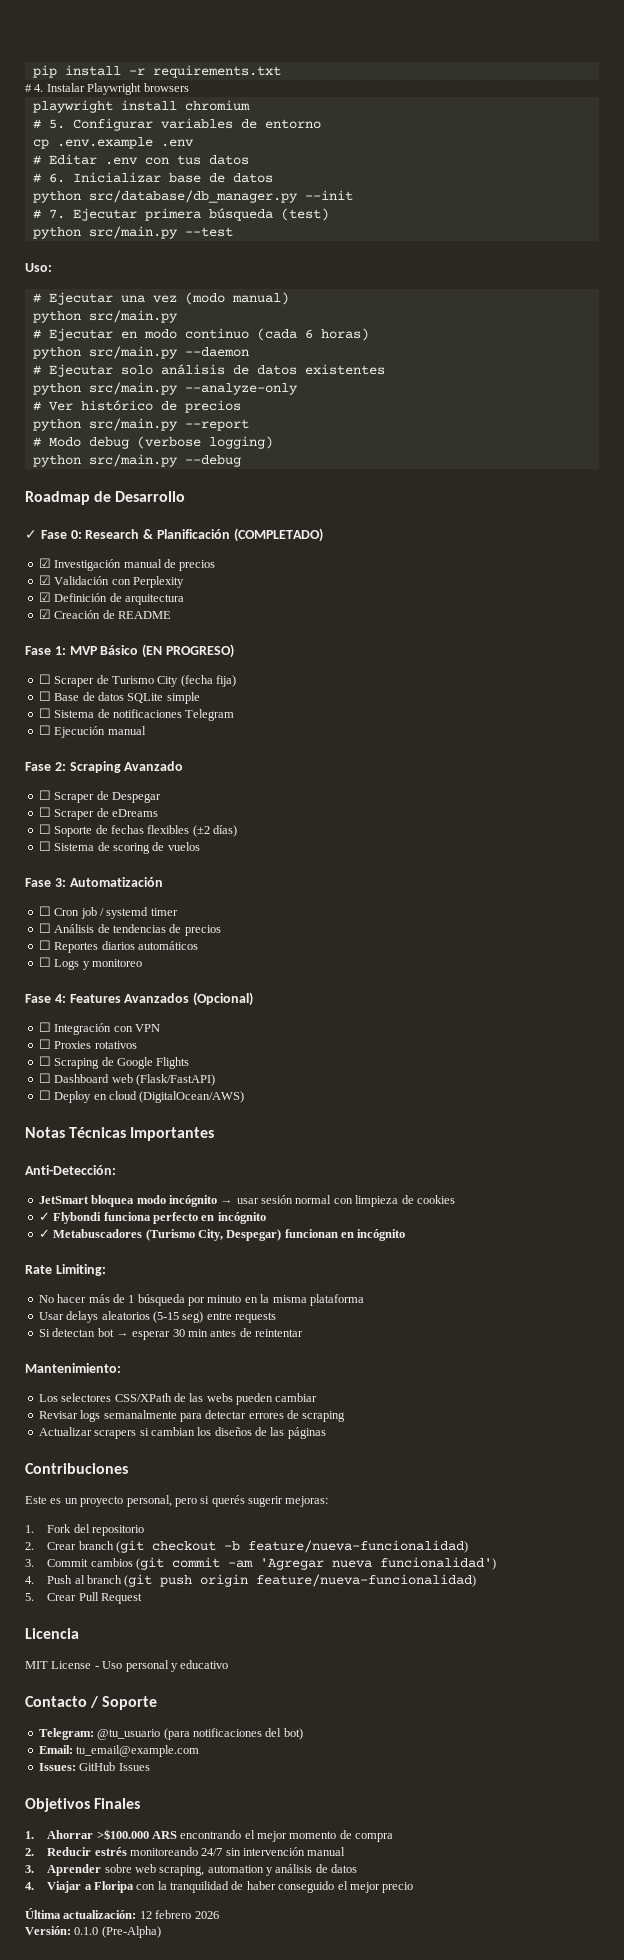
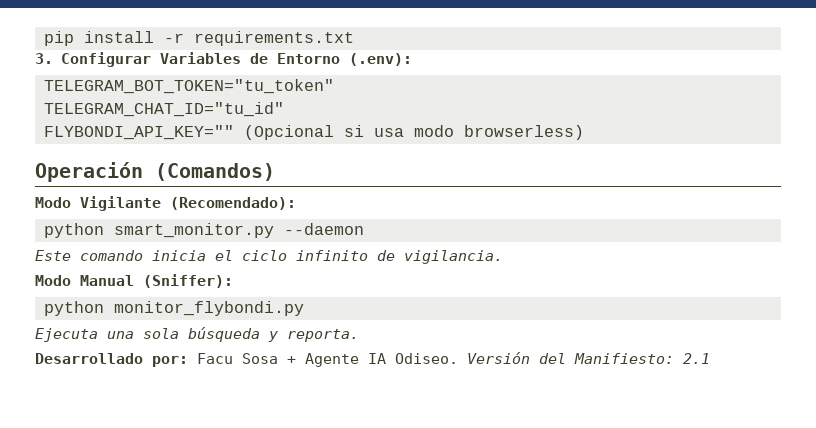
[25,83,189,95] [32,100,250,113] [32,118,321,131] [32,137,194,149] [32,154,249,165] [32,172,273,183] [32,190,353,203] [32,208,329,221] [32,226,233,239] [25,263,52,272] [32,292,289,305] [32,310,178,323] [32,328,369,341] [32,346,249,359] [32,364,385,377] [32,382,298,395] [32,400,241,413] [32,418,249,431] [32,436,273,449] [32,454,241,467] [25,491,186,505] [25,528,323,542] [38,558,216,571] [38,575,184,588] [38,592,184,605] [38,609,171,619] [25,644,234,658] [38,674,236,687] [38,691,200,704] [38,708,235,721] [38,725,146,738] [25,761,184,773] [38,790,161,803] [38,807,158,820] [38,824,237,837] [38,841,200,854] [25,877,163,887] [38,906,178,919] [38,923,221,936] [38,940,198,953] [38,957,142,970] [25,992,254,1006] [38,1022,160,1035] [38,1039,137,1049] [38,1056,190,1069] [38,1073,215,1086] [38,1090,245,1103] [25,1127,215,1141] [25,1165,116,1175] [38,1195,455,1207] [38,1212,266,1224] [38,1229,406,1241] [25,1264,106,1276] [38,1294,364,1306] [38,1311,276,1323] [38,1328,304,1340] [25,1363,121,1373] [38,1393,318,1405] [38,1410,346,1422] [38,1427,326,1439] [25,1463,128,1474] [25,1495,329,1507] [25,1524,144,1536] [25,1540,468,1553] [25,1557,496,1570] [25,1574,477,1587] [25,1592,142,1604] [25,1628,79,1639] [25,1660,229,1672] [25,1696,158,1710] [38,1728,303,1740] [38,1745,200,1757] [38,1762,150,1771] [25,1798,141,1812] [25,1829,394,1842] [25,1847,346,1856] [25,1864,358,1876] [25,1881,414,1893] [25,1908,219,1919] [25,1926,161,1938] # 4. Instalar Playwright browsers // playwright install chromium // # 5. Configurar variables de entorno // cp .env.example .env // # Editar .env con tus datos // # 6. Inicializar base de datos // python src/database/db_manager.py --init // # 7. Ejecutar primera búsqueda (test) // python src/main.py --test // Uso: // # Ejecutar una vez (modo manual) // python src/main.py // # Ejecutar en modo continuo (cada 6 horas) // python src/main.py --daemon // # Ejecutar solo análisis de datos existentes // python src/main.py --analyze-only // # Ver histórico de precios // python src/main.py --report // # Modo debug (verbose logging) // python src/main.py --debug // Roadmap de Desarrollo // ✓ Fase 0: Research & Planificación (COMPLETADO) // ☑ Investigación manual de precios // ☑ Validación con Perplexity // ☑ Definición de arquitectura // ☑ Creación de README // Fase 1: MVP Básico (EN PROGRESO) // ☐ Scraper de Turismo City (fecha fija) // ☐ Base de datos SQLite simple // ☐ Sistema de notificaciones Telegram // ☐ Ejecución manual // Fase 2: Scraping Avanzado // ☐ Scraper de Despegar // ☐ Scraper de eDreams // ☐ Soporte de fechas flexibles (±2 días) // ☐ Sistema de scoring de vuelos // Fase 3: Automatización // ☐ Cron job / systemd timer // ☐ Análisis de tendencias de precios // ☐ Reportes diarios automáticos // ☐ Logs y monitoreo // Fase 4: Features Avanzados (Opcional) // ☐ Integración con VPN // ☐ Proxies rotativos // ☐ Scraping de Google Flights // ☐ Dashboard web (Flask/FastAPI) // ☐ Deploy en cloud (DigitalOcean/AWS) // Notas Técnicas Importantes // Anti-Detección: // JetSmart bloquea modo incógnito → usar sesión normal con limpieza de cookies // ✓ Flybondi funciona perfecto en incógnito // ✓ Metabuscadores (Turismo City, Despegar) funcionan en incógnito // Rate Limiting: // No hacer más de 1 búsqueda por minuto en la misma plataforma // Usar delays aleatorios (5-15 seg) entre requests // Si detectan bot → esperar 30 min antes de reintentar // Mantenimiento: // Los selectores CSS/XPath de las webs pueden cambiar // Revisar logs semanalmente para detectar errores de scraping // Actualizar scrapers si cambian los diseños de las páginas // Contribuciones // Este es un proyecto personal, pero si querés sugerir mejoras: // 1. Fork del repositorio // 2. Crear branch (git checkout -b feature/nueva-funcionalidad) // 3. Commit cambios (git commit -am 'Agregar nueva funcionalidad') // 4. Push al branch (git push origin feature/nueva-funcionalidad) // 5. Crear Pull Request // Licencia // MIT License - Uso personal y educativo // Contacto / Soporte // Telegram: @tu_usuario (para notificaciones del bot) // Email: tu_email@example.com // Issues: GitHub Issues // Objetivos Finales // 1. Ahorrar >$100.000 ARS encontrando el mejor momento de compra // 2. Reducir estrés monitoreando 24/7 sin intervención manual // 3. Aprender sobre web scraping, automation y análisis de datos // 4. Viajar a Floripa con la tranquilidad de haber conseguido el mejor precio // Última actualización: 12 febrero 2026 // Versión: 0.1.0 (Pre-Alpha) -> [35,52,412,67] [44,79,334,94] [44,102,284,117] [44,125,584,140] [35,162,275,182] [35,196,296,211] [44,223,364,238] [35,250,503,264] [35,274,233,288] [44,301,304,316] [35,327,359,342] [35,352,710,367] 3. Configurar Variables de Entorno (.env): // TELEGRAM_BOT_TOKEN="tu_token" // TELEGRAM_CHAT_ID="tu_id" // FLYBONDI_API_KEY="" (Opcional si usa modo browserless) // Operación (Comandos) // Modo Vigilante (Recomendado): // python smart_monitor.py --daemon // Este comando inicia el ciclo infinito de vigilancia. // Modo Manual (Sniffer): // python monitor_flybondi.py // Ejecuta una sola búsqueda y reporta. // Desarrollado por: Facu Sosa + Agente IA Odiseo. Versión del Manifiesto: 2.1

